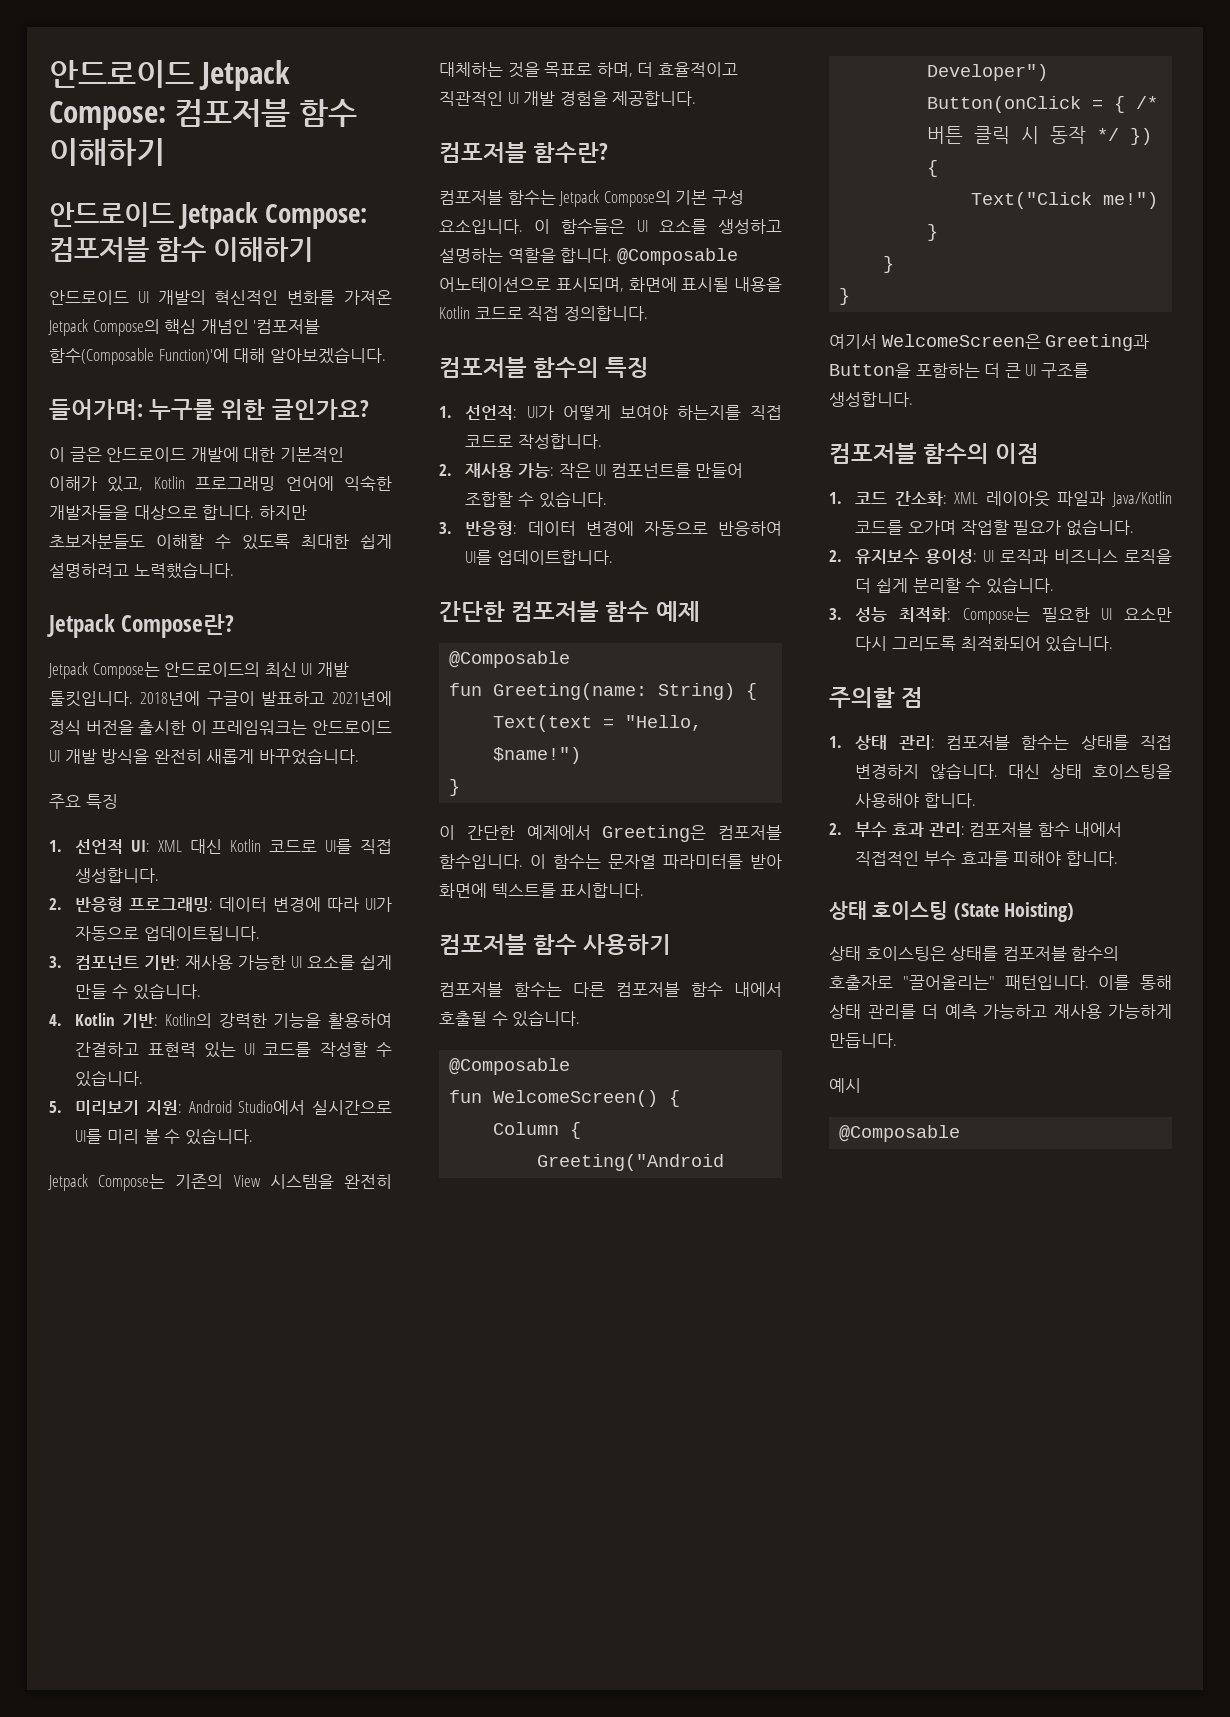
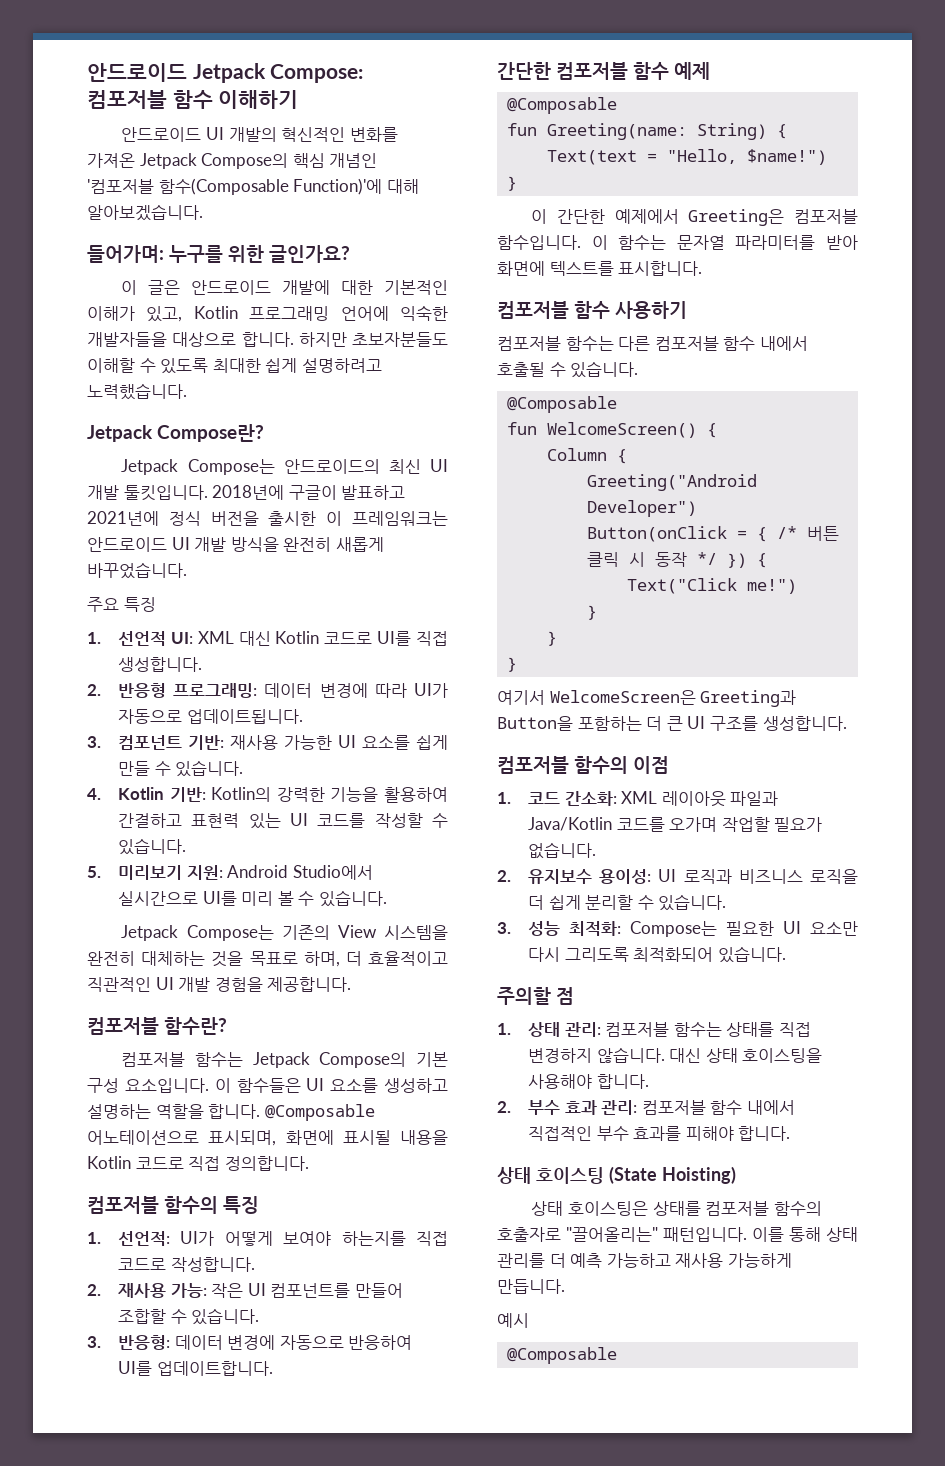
[49,60,291,91] [49,99,357,130] [49,138,165,166] [49,202,368,229] [49,237,314,262] 안드로이드 Jetpack Compose: 컴포저블 함수 이해하기 // 안드로이드 Jetpack Compose: 컴포저블 함수 이해하기 -> [87,63,364,83] [87,90,299,109] 안드로이드 Jetpack Compose: 컴포저블 함수 이해하기

